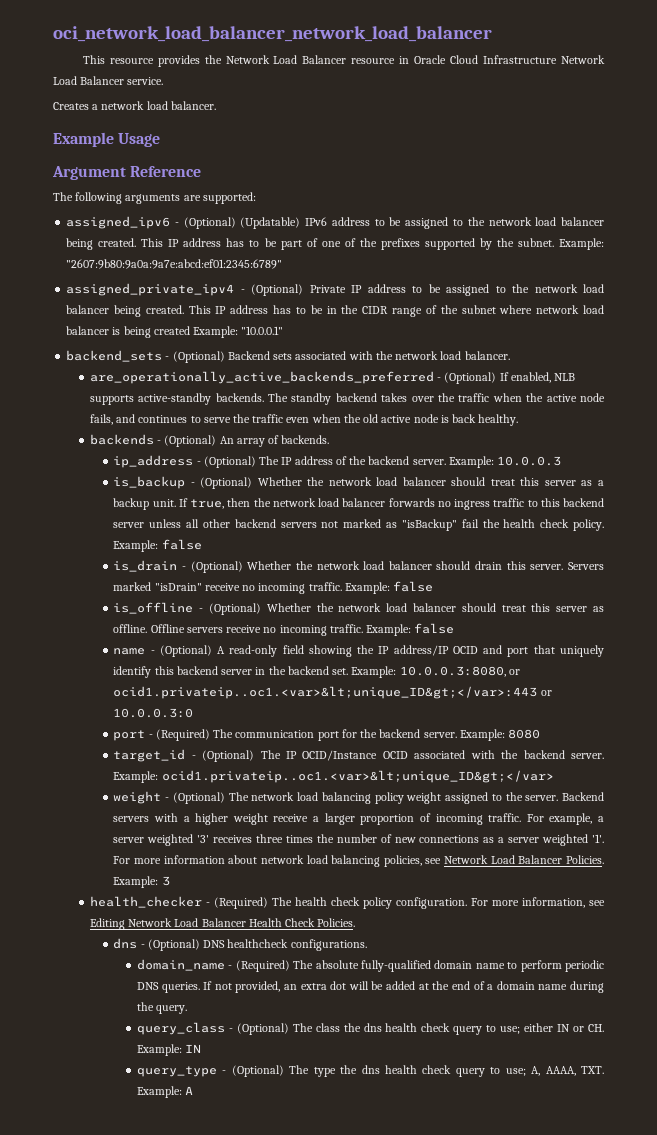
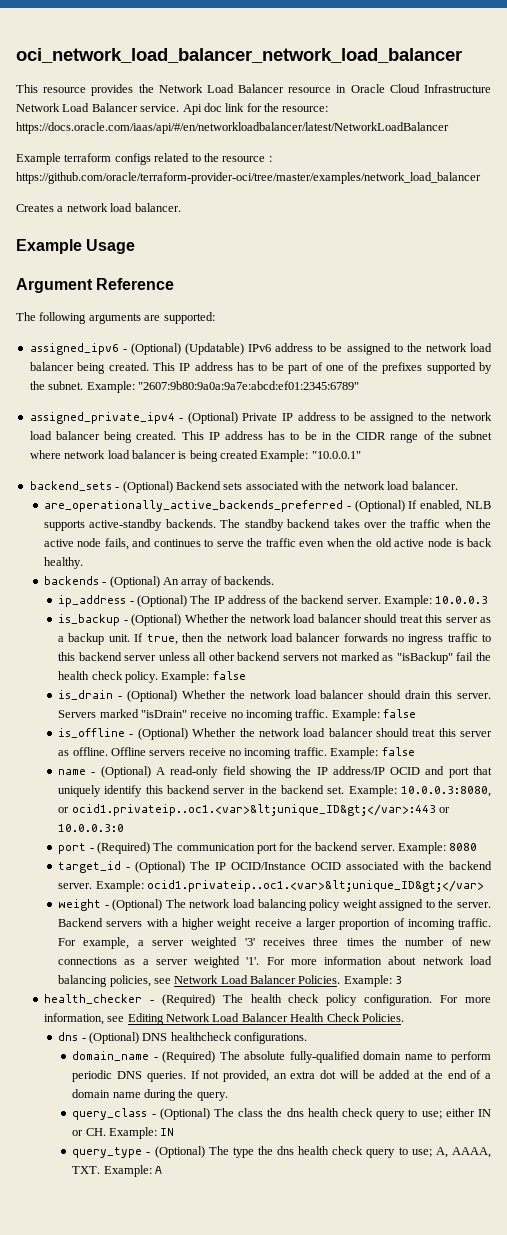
(164, 81) none -> [182,103,329,115] [16,122,449,134] [16,153,272,165] [16,172,481,184] Api doc link for the resource: https://docs.oracle.com/iaas/api/#/en/networkloadbalancer/latest/NetworkLoadBalancer // Example terraform configs related to the resource : https://github.com/oracle/terraform-provider-oci/tree/master/examples/network_load_balancer

